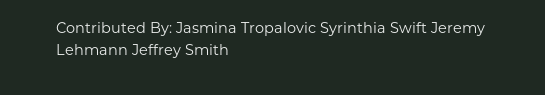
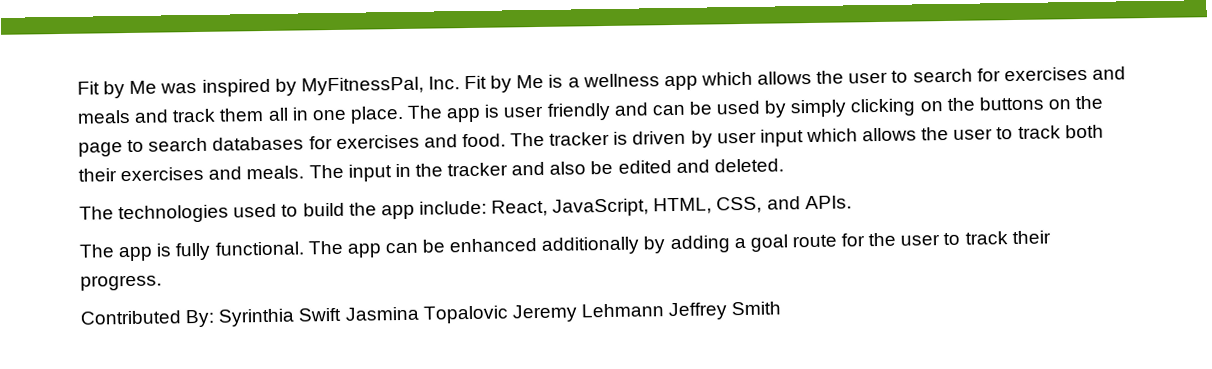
[56,22,427,36] Contributed By: Jasmina Tropalovic Syrinthia Swift -> [77,66,1126,99] [77,95,1104,124] [78,124,1104,157] [78,158,784,182] [79,195,852,224] [79,230,1051,262] [80,274,162,291] [80,305,509,328] Fit by Me was inspired by MyFitnessPal, Inc. Fit by Me is a wellness app which allows the user to search for exercises and meals and track them all in one place. The app is user friendly and can be used by simply clicking on the buttons on the page to search databases for exercises and food. The tracker is driven by user input which allows the user to track both their exercises and meals. The input in the tracker and also be edited and deleted. // The technologies used to build the app include: React, JavaScript, HTML, CSS, and APIs. // The app is fully functional. The app can be enhanced additionally by adding a goal route for the user to track their progress. // Contributed By: Syrinthia Swift Jasmina Topalovic

